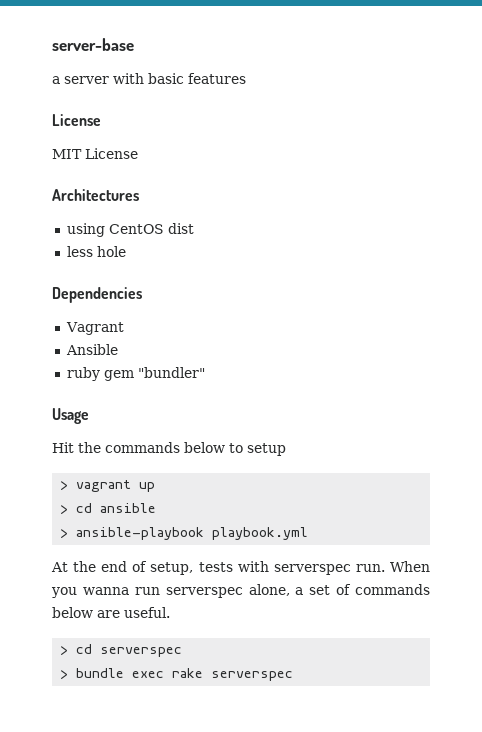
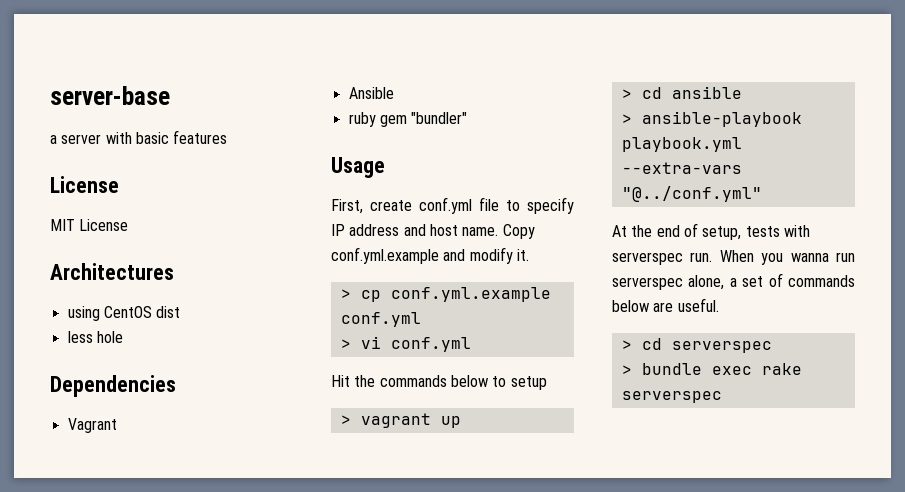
(89, 416) none -> [331,197,574,214] [331,224,535,239] [331,247,529,264] [340,287,551,302] [340,312,421,327] [340,336,471,352] // First, create conf.yml file to specify IP address and host name. Copy conf.yml.example and modify it. // > cp conf.yml.example conf.yml // > vi conf.yml
(309, 533) none -> [621,162,742,174] [621,186,762,202] --extra-vars "@../conf.yml"

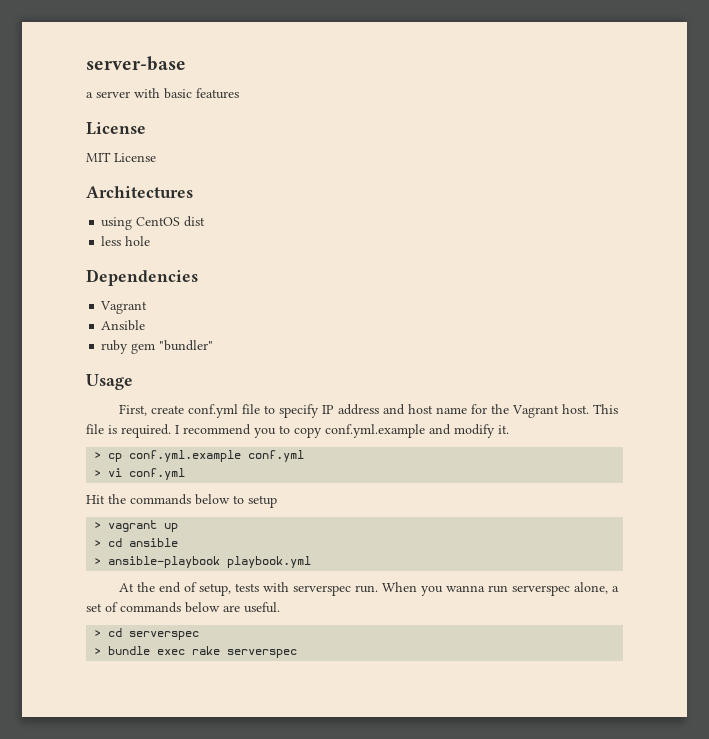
[462,224,535,239] name. Copy -> [436,404,619,418] [86,424,322,438] name for the Vagrant host. This file is required. I recommend you to copy
[621,162,742,174] [621,186,762,202] --extra-vars "@../conf.yml" -> (312, 562) none

